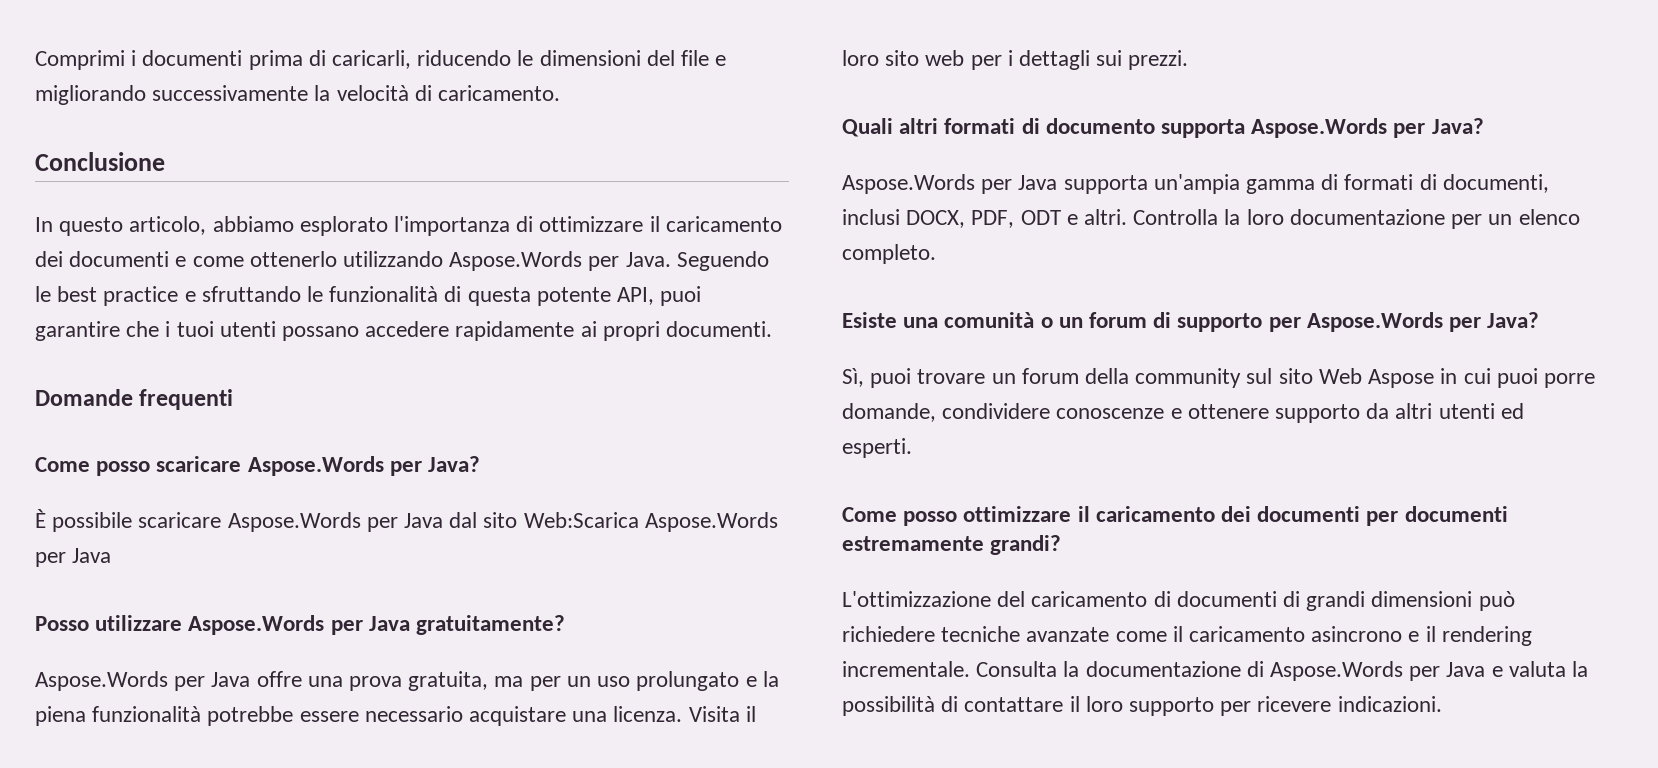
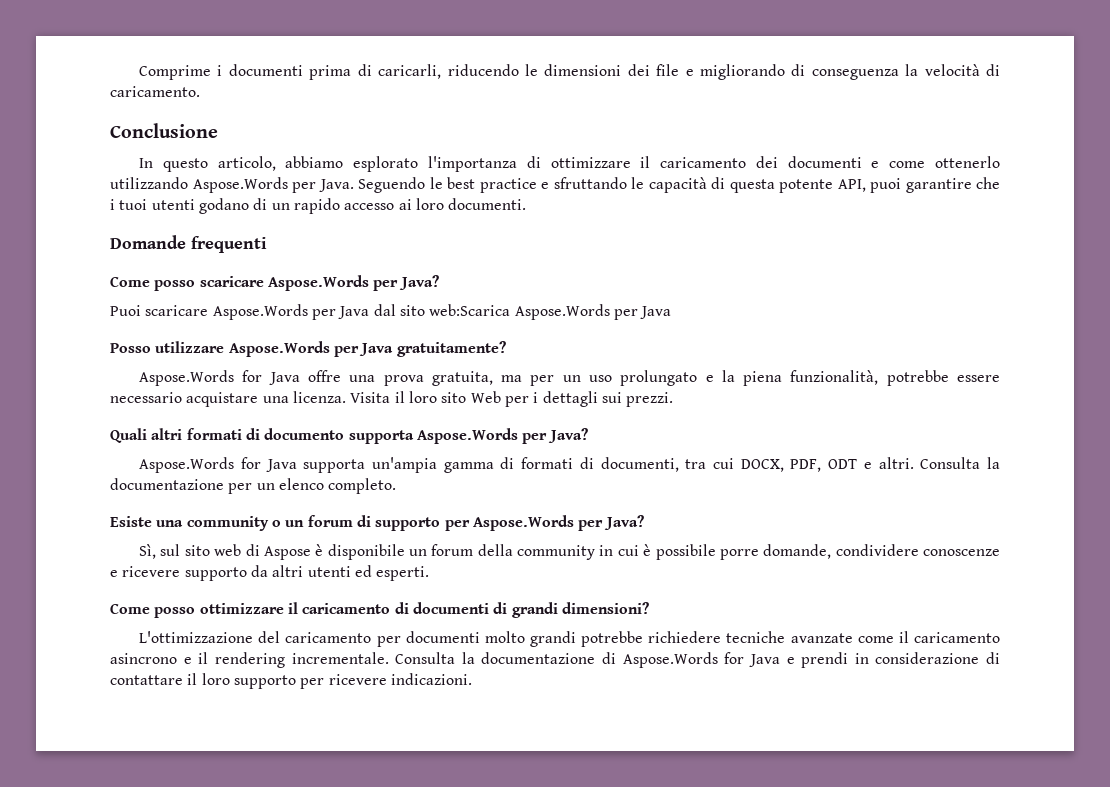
[35,50,125,70] Comprimi -> [139,65,212,80] Comprime
[646,50,675,66] del -> [627,64,650,76] dei
[152,85,309,101] successivamente -> [791,64,899,80] di conseguenza
[329,286,439,302] funzionalità -> [648,177,707,193] capacità
[282,321,660,341] possano accedere rapidamente ai propri -> [198,198,444,214] godano di un rapido accesso ai loro
[35,509,133,532] È possibile -> [110,305,141,316] Puoi
[523,512,639,528] Web:Scarica -> [429,304,511,316] web:Scarica
[174,676,206,691] per -> [242,370,263,382] for
[92,706,202,722] funzionalità -> [790,370,879,385] funzionalità,
[925,50,965,66] web -> [470,391,501,403] Web
[981,179,1013,194] per -> [240,457,261,469] for
[842,209,900,225] inclusi -> [685,458,734,469] tra cui
[1133,209,1284,225] Controlla la loro -> [920,457,1001,469] Consulta la
[944,312,1035,328] comunità -> [186,516,269,531] community
[870,368,1538,388] puoi trovare un forum della community sul sito Web Aspose in cui puoi -> [160,544,716,560] sul sito web di Aspose è disponibile un forum della community in cui è possibile
[1187,404,1269,419] ottenere -> [122,566,181,577] ricevere
[1221,506,1508,526] [842,535,1062,555] [842,591,1515,611] dei documenti per documenti estremamente grandi? // L'ottimizzazione del caricamento di documenti di grandi dimensioni può -> [394,602,649,618] [139,631,644,647] di documenti di grandi dimensioni? // L'ottimizzazione del caricamento per documenti molto grandi potrebbe
[1409,666,1441,681] per -> [724,652,745,664] for
[1508,661,1589,677] [842,696,935,716] valuta la possibilità -> [801,652,980,668] prendi in considerazione

